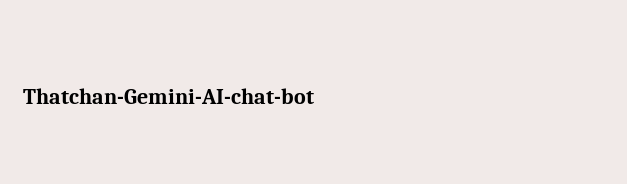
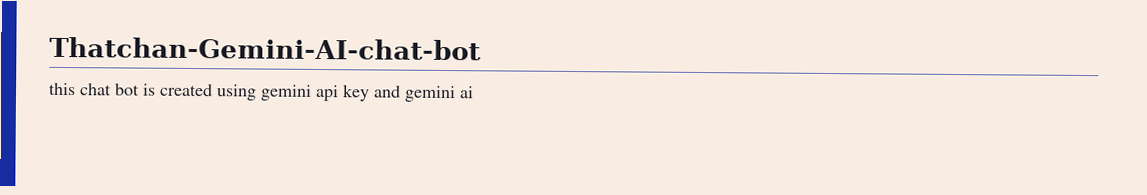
(314, 96) none -> [49,82,474,103] // this chat bot is created using gemini api key and gemini ai

